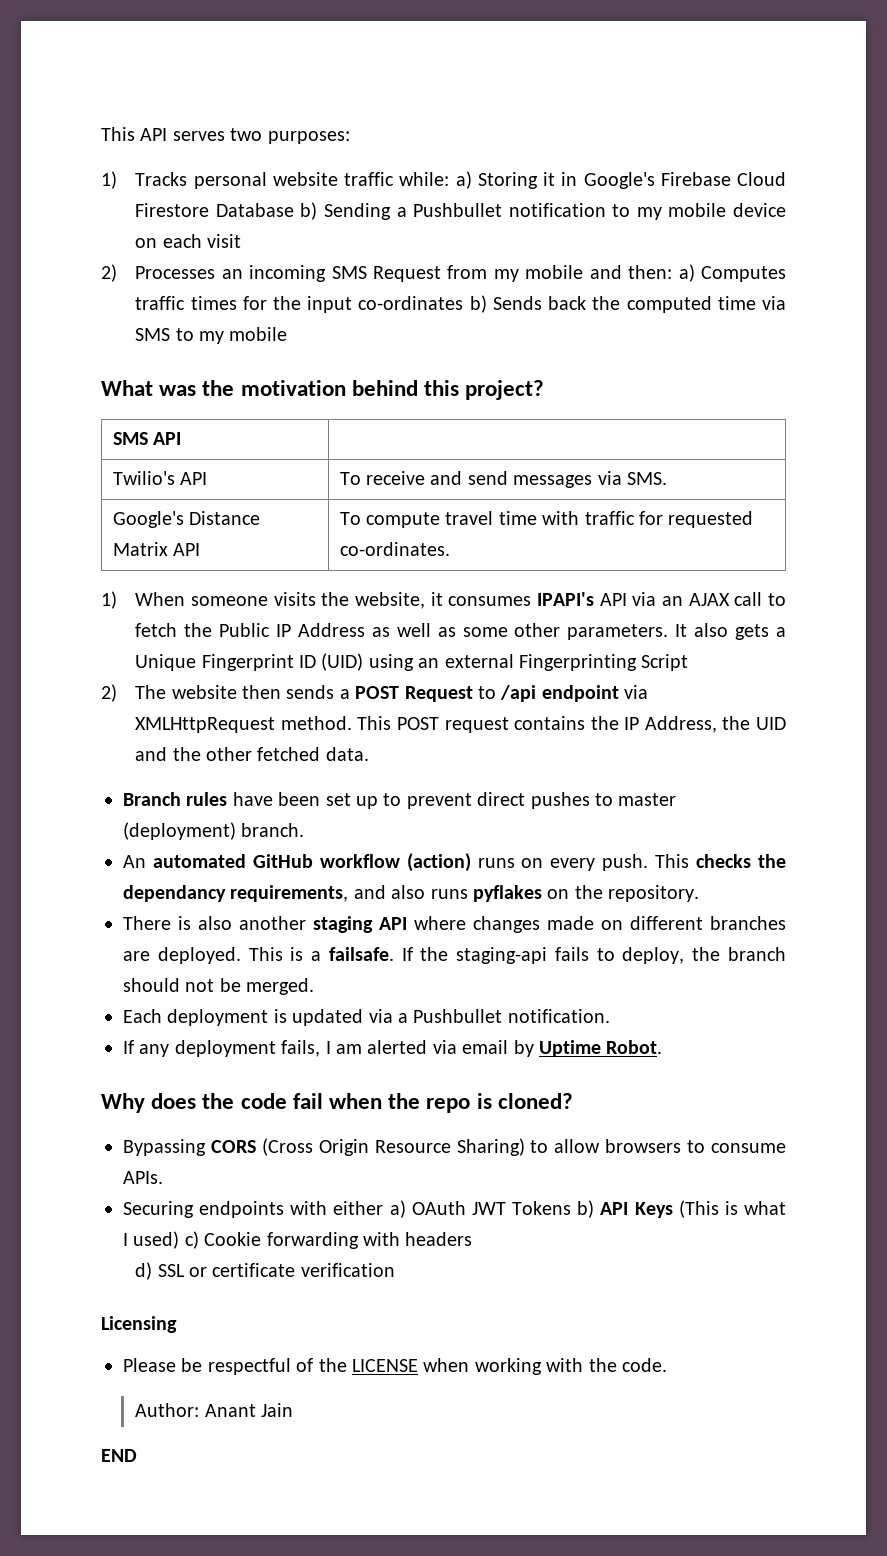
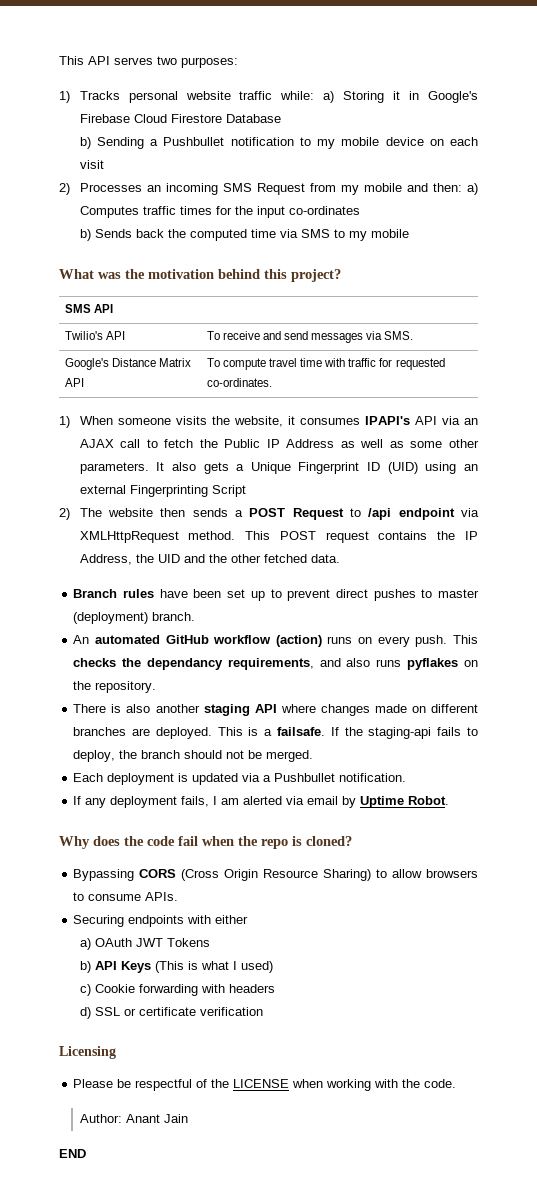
(294, 210) none -> (281, 118) //
(464, 303) none -> (360, 210) //
(384, 1208) none -> (249, 919) //
(572, 1208) none -> (210, 942) //
(180, 1240) none -> (273, 967) //

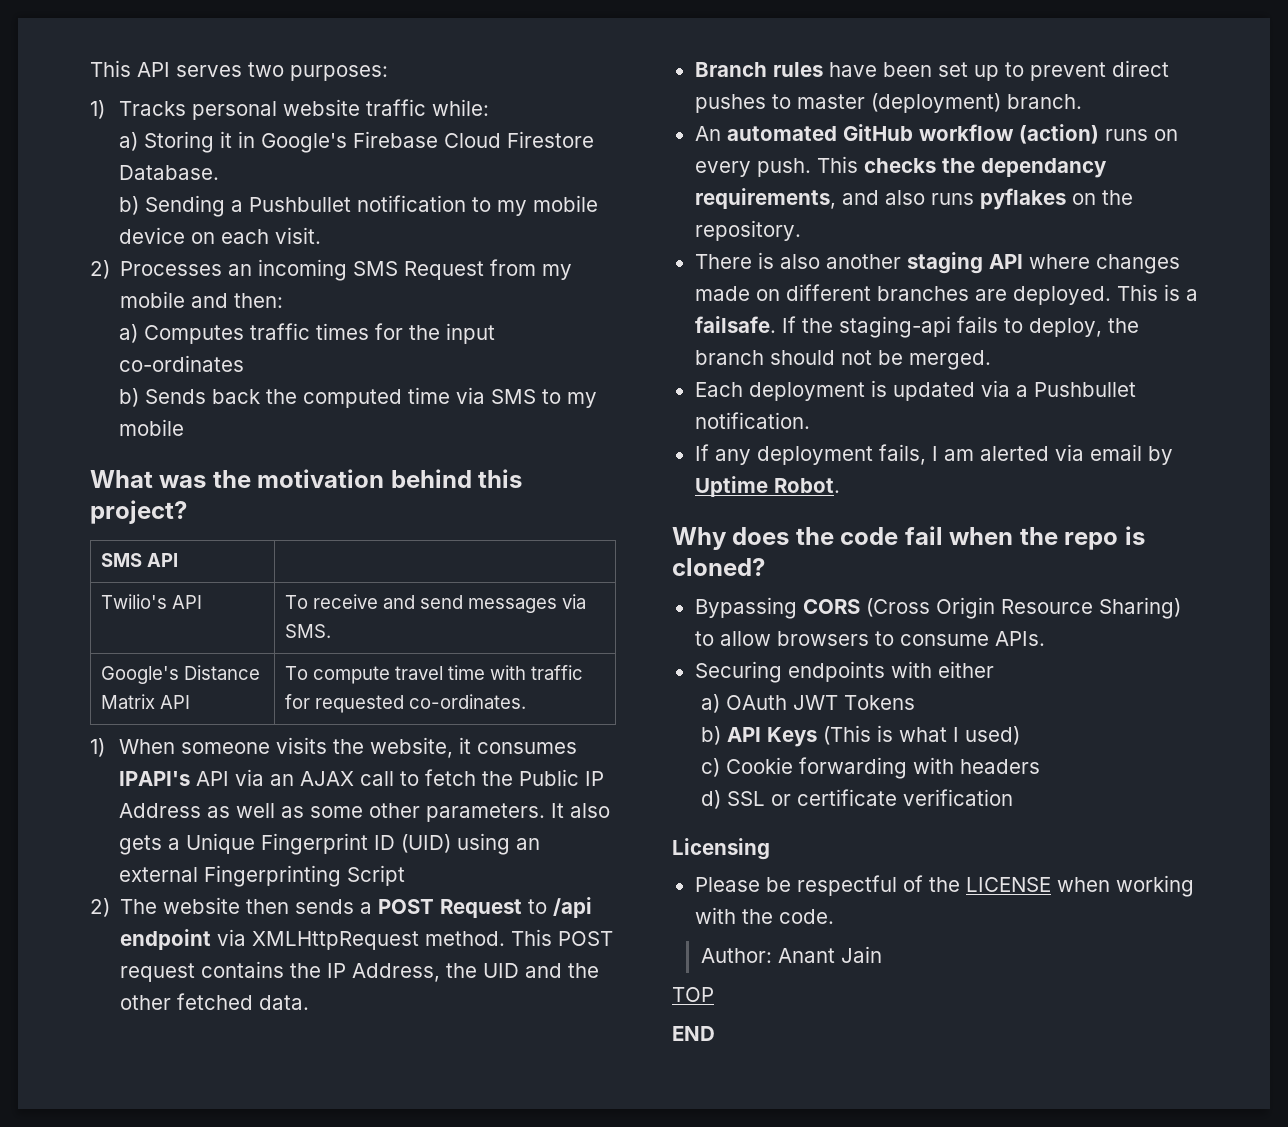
(315, 95) none -> (489, 107) //
[225,114,281,123] Database -> [118,165,219,180] Database.
[79,160,104,169] visit -> [274,227,321,244] visit.
(462, 187) none -> (284, 300) //
(188, 1118) none -> [672,987,714,1002] // TOP

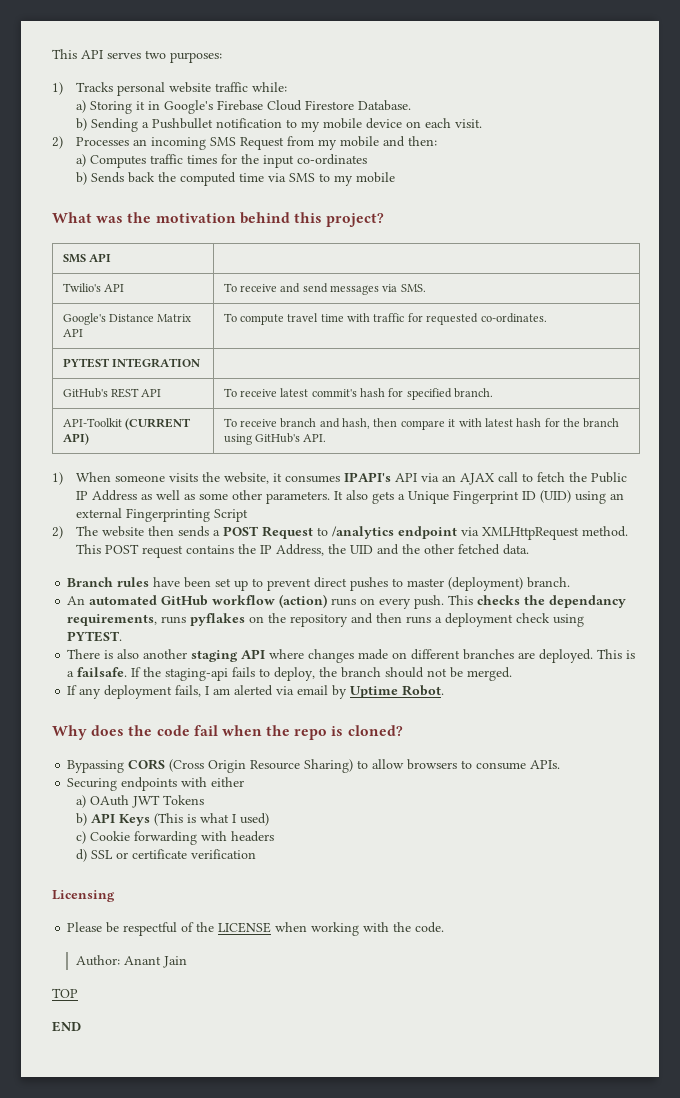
(527, 701) none -> [62,358,200,368] [62,388,162,398] [223,388,494,400] [62,418,191,430] [62,433,89,445] [223,418,620,430] [223,433,327,445] // PYTEST INTEGRATION | // GitHub's REST API | To receive latest commit's hash for specified branch. // API-Toolkit (CURRENT API) | To receive branch and hash, then compare it with latest hash for the branch using GitHub's API.
[553,897,593,918] /api -> [332,526,395,539] /analytics
[841,190,925,205] and also -> (158, 620) none
[694,220,801,241] repository. -> [290,613,585,627] [67,631,123,642] repository and then runs a deployment check using PYTEST.
[694,380,1136,401] [694,412,810,429] // Each deployment is updated via a Pushbullet notification. -> (513, 674) none

